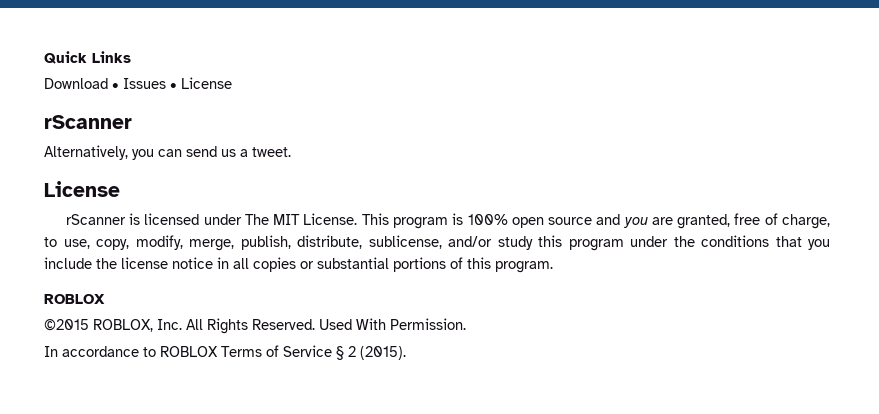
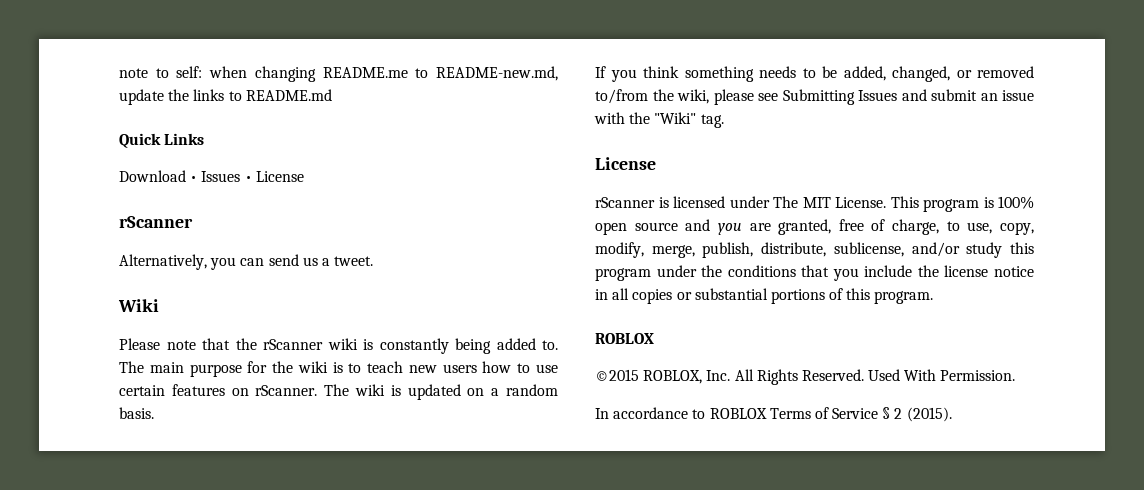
(44, 57) none -> [119,66,558,82] [119,89,332,105] note to self: when changing README.me to README-new.md, update the links to README.md //
(291, 152) none -> [118,299,159,312] [119,338,558,354] [119,361,558,377] [119,384,558,400] [119,407,154,419] [595,66,1034,82] [595,89,1034,105] [594,112,724,128] // Wiki // Please note that the rScanner wiki is constantly being added to. The main purpose for the wiki is to teach new users how to use certain features on rScanner. The wiki is updated on a random basis. // If you think something needs to be added, changed, or removed to/from the wiki, please see Submitting Issues and submit an issue with the "Wiki" tag.

